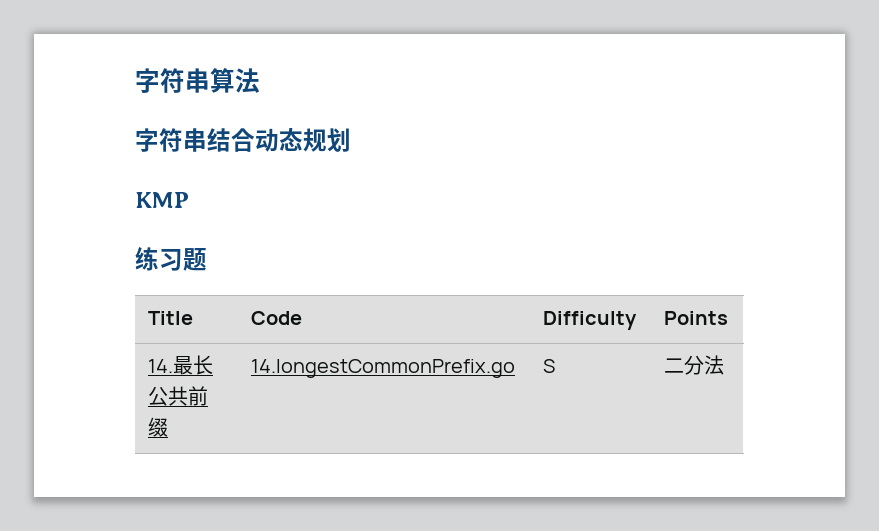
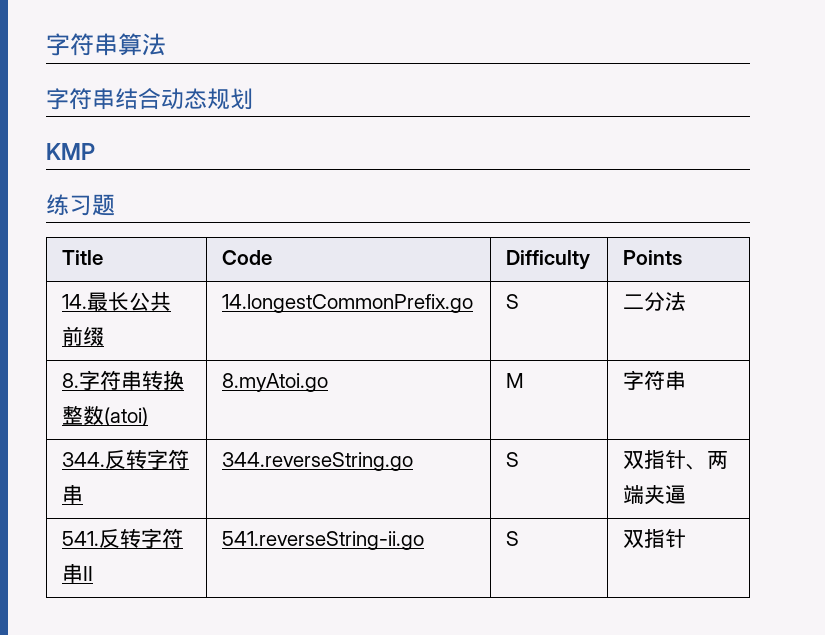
(725, 365) none -> [62,370,185,390] [62,405,149,426] [222,373,329,392] [506,373,525,388] [623,370,687,390] [62,449,190,469] [62,485,84,504] [222,452,414,471] [506,452,520,467] [623,450,729,470] [623,485,687,505] [62,528,184,548] [62,564,94,583] [222,531,425,550] [506,531,520,546] [623,529,687,548] // 8.字符串转换整数(atoi) | 8.myAtoi.go | M | 字符串 // 344.反转字符串 | 344.reverseString.go | S | 双指针、两端夹逼 // 541.反转字符串II | 541.reverseString-ii.go | S | 双指针

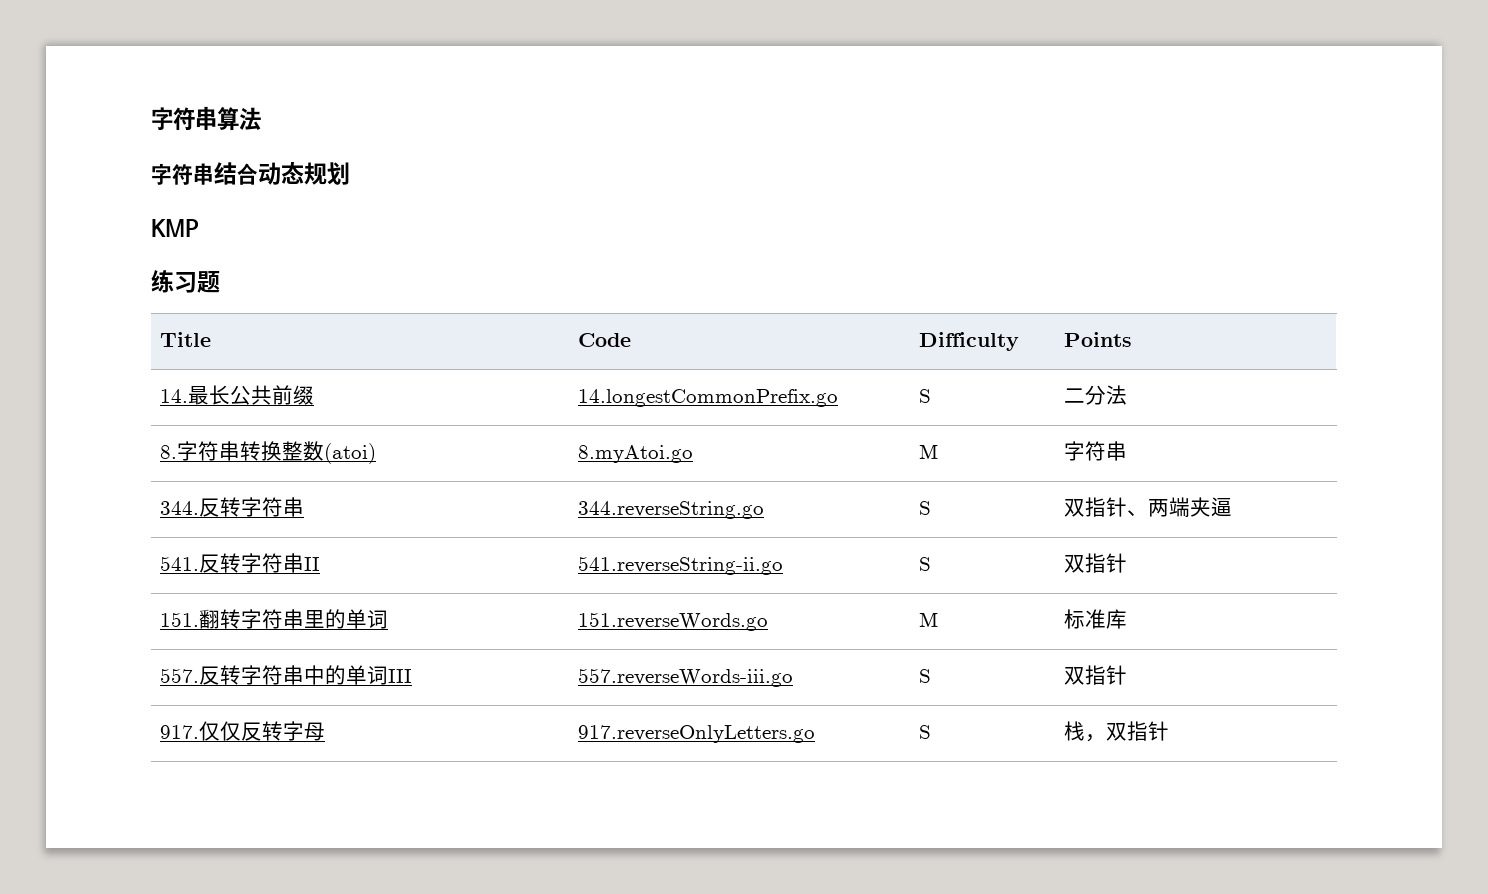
(687, 538) none -> [159,609,388,629] [577,612,768,631] [918,612,938,627] [1063,609,1127,629] [159,665,412,685] [577,668,793,687] [918,669,931,683] [1063,665,1127,685] [159,721,325,741] [577,725,815,743] [918,725,931,739] [1063,721,1169,742] // 151.翻转字符串里的单词 | 151.reverseWords.go | M | 标准库 // 557.反转字符串中的单词III | 557.reverseWords-iii.go | S | 双指针 // 917.仅仅反转字母 | 917.reverseOnlyLetters.go | S | 栈，双指针

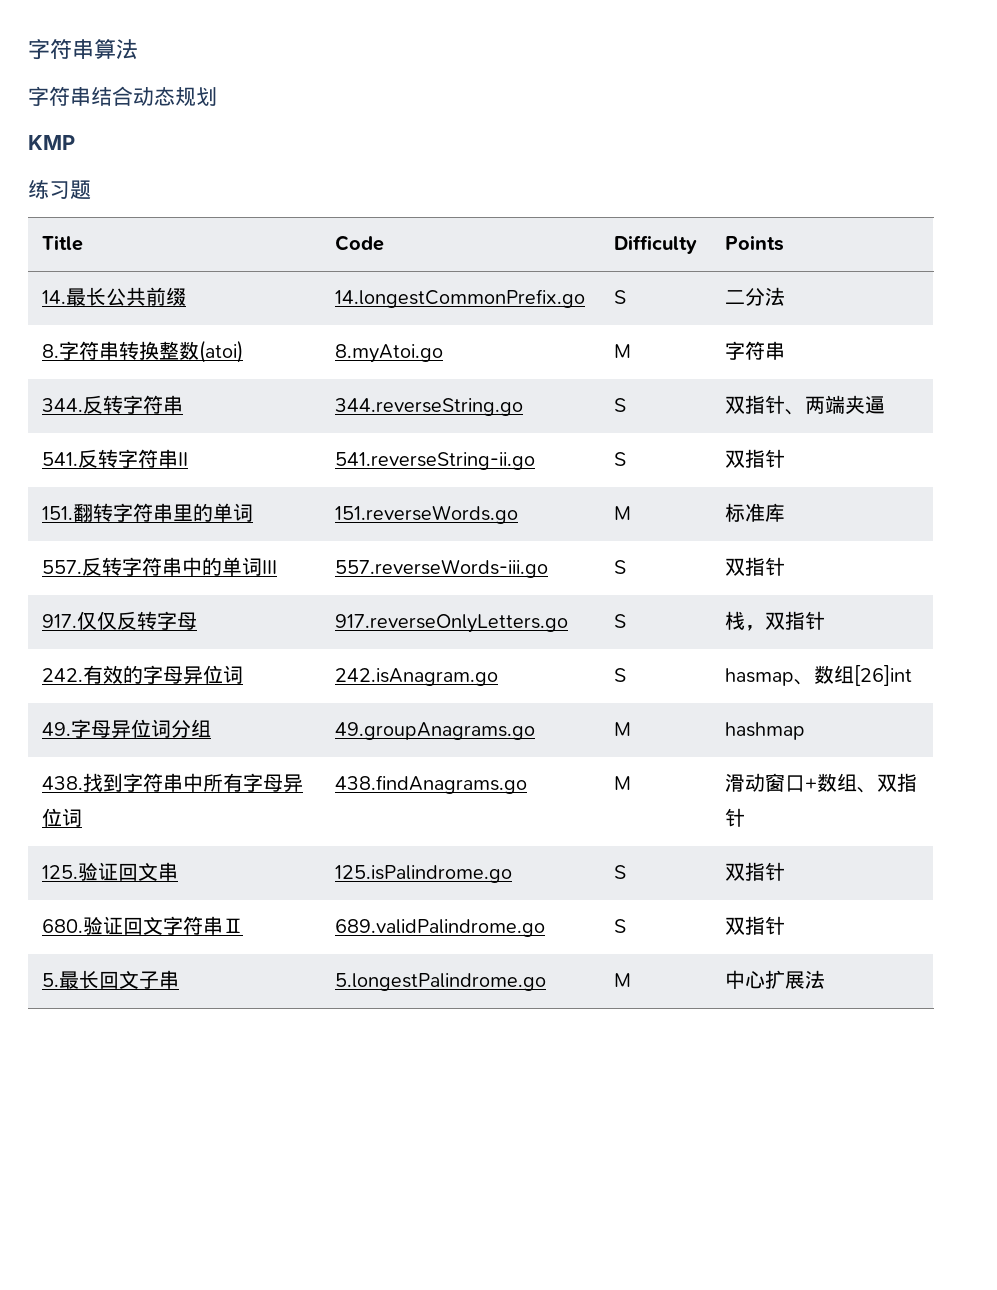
(1169, 731) none -> [41,665,243,684] [334,668,498,686] [613,668,626,682] [724,665,912,686] [41,719,211,738] [334,722,535,740] [613,722,631,736] [724,722,805,740] [41,773,303,792] [41,808,82,827] [334,775,527,794] [613,776,631,790] [724,773,917,793] [724,808,745,827] [41,862,178,881] [334,865,512,883] [613,865,626,879] [724,862,785,881] [41,916,243,935] [334,919,545,937] [613,919,626,933] [724,916,785,935] [41,970,179,989] [334,973,546,991] [613,973,631,987] [724,970,825,989] // 242.有效的字母异位词 | 242.isAnagram.go | S | hasmap、数组[26]int // 49.字母异位词分组 | 49.groupAnagrams.go | M | hashmap // 438.找到字符串中所有字母异位词 | 438.findAnagrams.go | M | 滑动窗口+数组、双指针 // 125.验证回文串 | 125.isPalindrome.go | S | 双指针 // 680.验证回文字符串Ⅱ | 689.validPalindrome.go | S | 双指针 // 5.最长回文子串 | 5.longestPalindrome.go | M | 中心扩展法

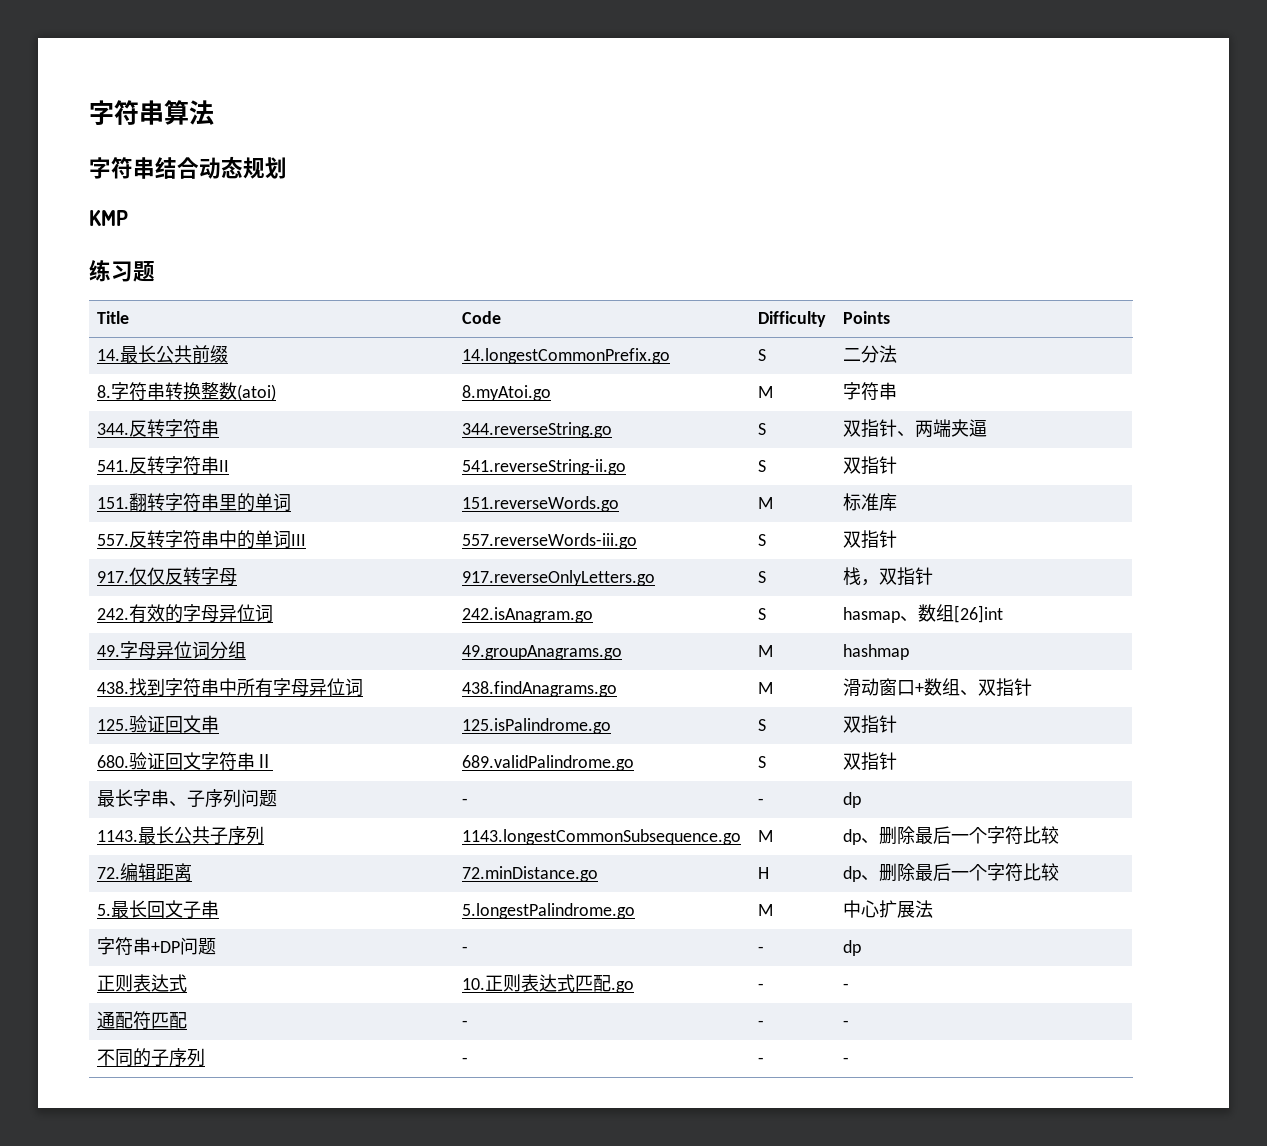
(785, 925) none -> [97,789,278,808] [462,798,469,805] [758,798,765,805] [843,792,862,808] [97,826,265,845] [462,829,742,845] [758,830,774,842] [843,826,1060,845] [97,863,193,881] [462,866,599,882] [758,867,770,879] [843,863,1060,882] // 最长字串、子序列问题 | - | - | dp // 1143.最长公共子序列 | 1143.longestCommonSubsequence.go | M | dp、删除最后一个字符比较 // 72.编辑距离 | 72.minDistance.go | H | dp、删除最后一个字符比较
(825, 979) none -> [97,937,217,956] [462,946,469,953] [758,946,765,953] [843,940,862,956] [97,974,188,992] [462,974,635,993] [758,983,765,990] [843,983,850,990] [97,1011,188,1030] [462,1020,469,1027] [758,1020,765,1027] [843,1020,850,1027] [97,1048,206,1067] [462,1057,469,1064] [758,1057,765,1064] [843,1057,850,1064] // 字符串+DP问题 | - | - | dp // 正则表达式 | 10.正则表达式匹配.go | - | - // 通配符匹配 | - | - | - // 不同的子序列 | - | - | -

